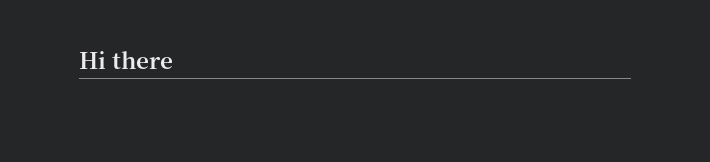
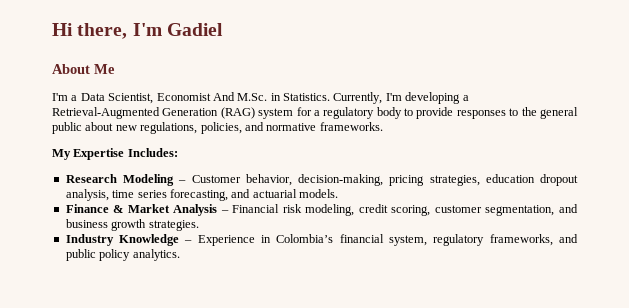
[112,51,174,69] there -> [77,23,223,39] [52,64,115,74] [52,92,469,104] [52,107,578,119] [52,122,383,134] [52,148,178,160] [65,174,578,186] [65,189,338,201] [65,204,578,216] [65,219,199,231] [65,234,578,246] [65,249,180,261] there, I'm Gadiel // About Me // I'm a Data Scientist, Economist And M.Sc. in Statistics. Currently, I'm developing a Retrieval-Augmented Generation (RAG) system for a regulatory body to provide responses to the general public about new regulations, policies, and normative frameworks. // My Expertise Includes: // Research Modeling – Customer behavior, decision-making, pricing strategies, education dropout analysis, time series forecasting, and actuarial models. // Finance & Market Analysis – Financial risk modeling, credit scoring, customer segmentation, and business growth strategies. // Industry Knowledge – Experience in Colombia’s financial system, regulatory frameworks, and public policy analytics.

